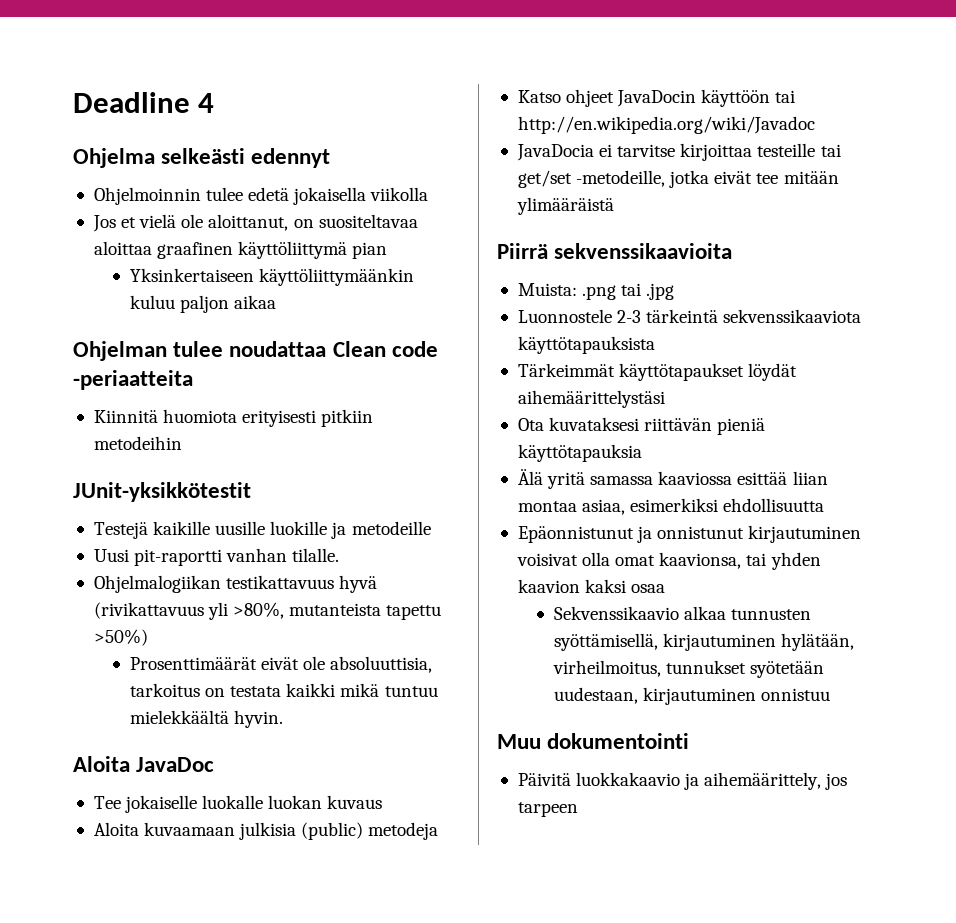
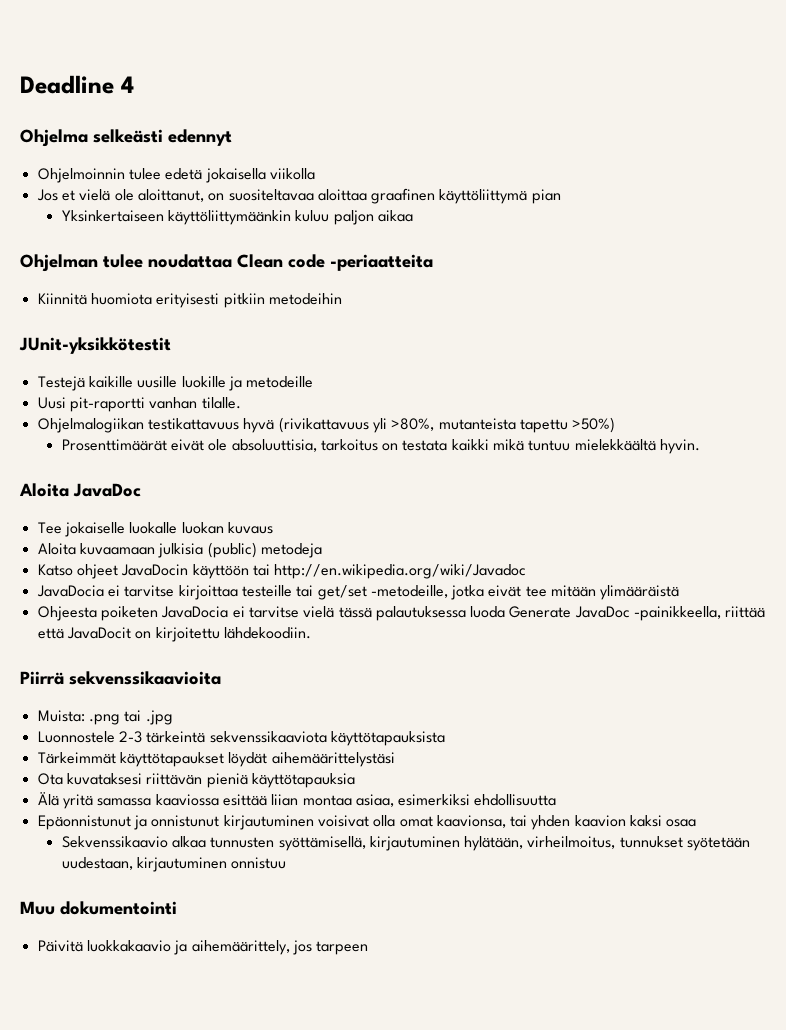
(614, 206) none -> [37,606,766,621] [37,627,311,642] // Ohjeesta poiketen JavaDocia ei tarvitse vielä tässä palautuksessa luoda Generate JavaDoc -painikkeella, riittää että JavaDocit on kirjoitettu lähdekoodiin.

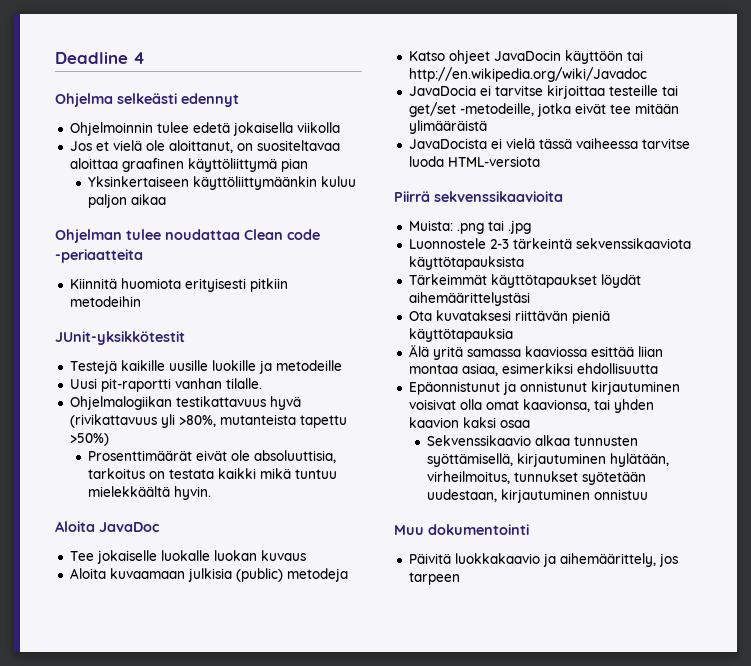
[37,606,766,621] [37,627,311,642] Ohjeesta poiketen JavaDocia ei tarvitse vielä tässä palautuksessa luoda Generate JavaDoc -painikkeella, riittää että JavaDocit on kirjoitettu lähdekoodiin. -> [408,138,690,149] [408,156,540,167] JavaDocista ei vielä tässä vaiheessa tarvitse luoda HTML-versiota

